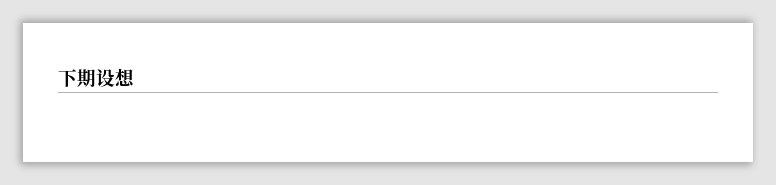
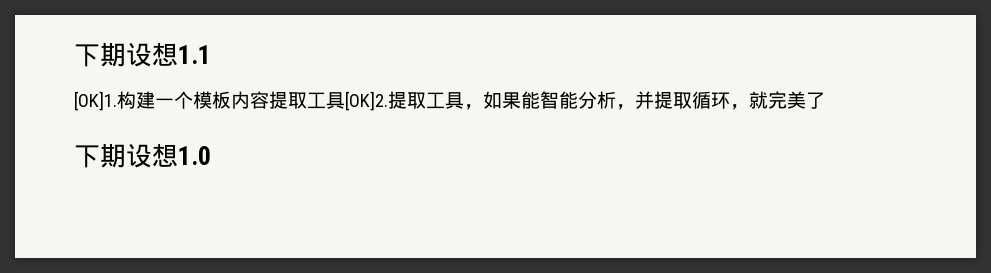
[58,68,135,87] 下期设想 -> [74,42,211,67] [74,91,825,111] [74,143,211,168] 下期设想1.1 // [OK]1.构建一个模板内容提取工具[OK]2.提取工具，如果能智能分析，并提取循环，就完美了 // 下期设想1.0

